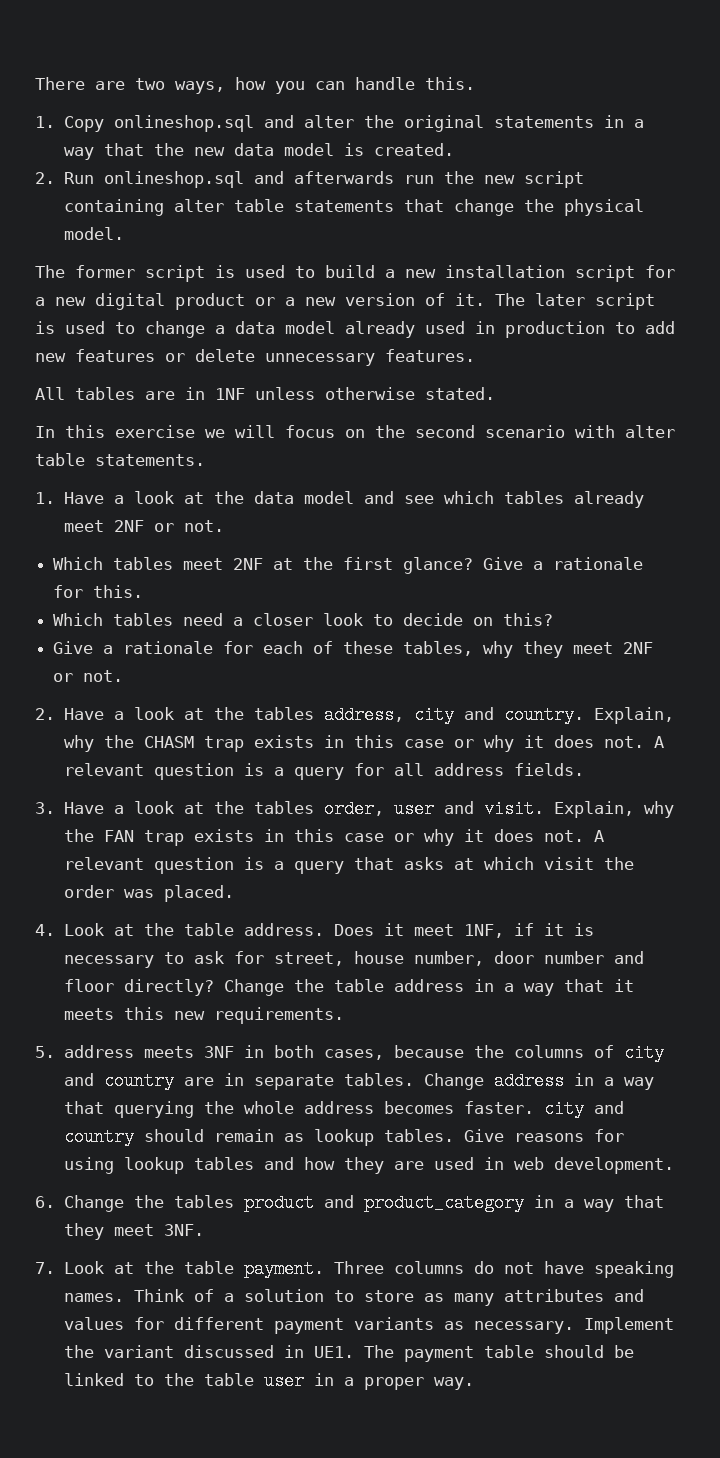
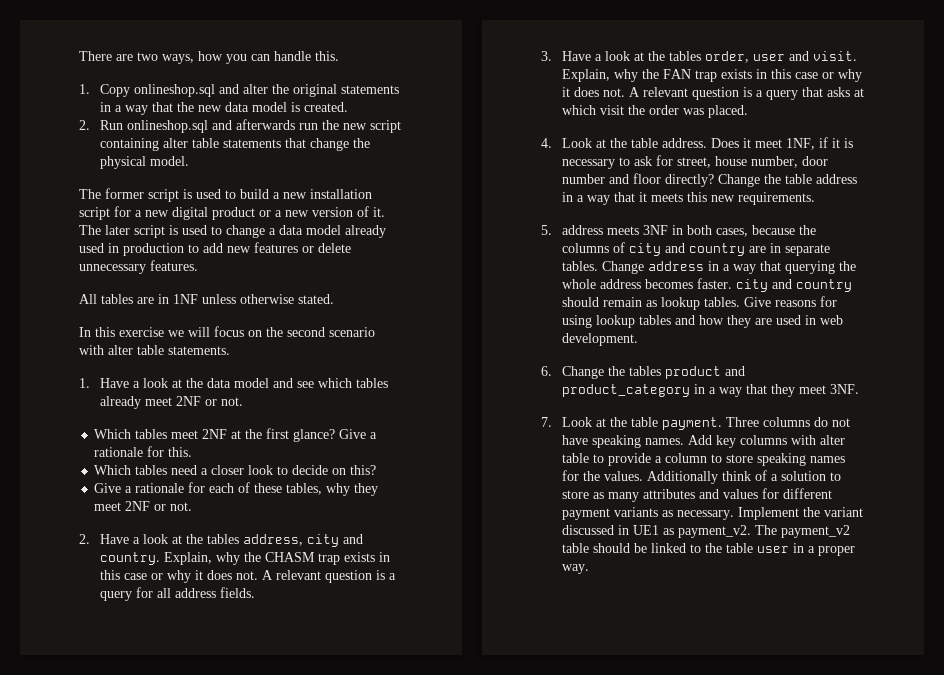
[134,1289,185,1302] Think -> [687,435,845,448] [561,453,845,466] [561,470,751,484] Add key columns with alter table to provide a column to store speaking names for the values. Additionally think
[314,1345,475,1362] UE1. The payment -> [632,525,850,538] UE1 as payment_v2. The payment_v2

